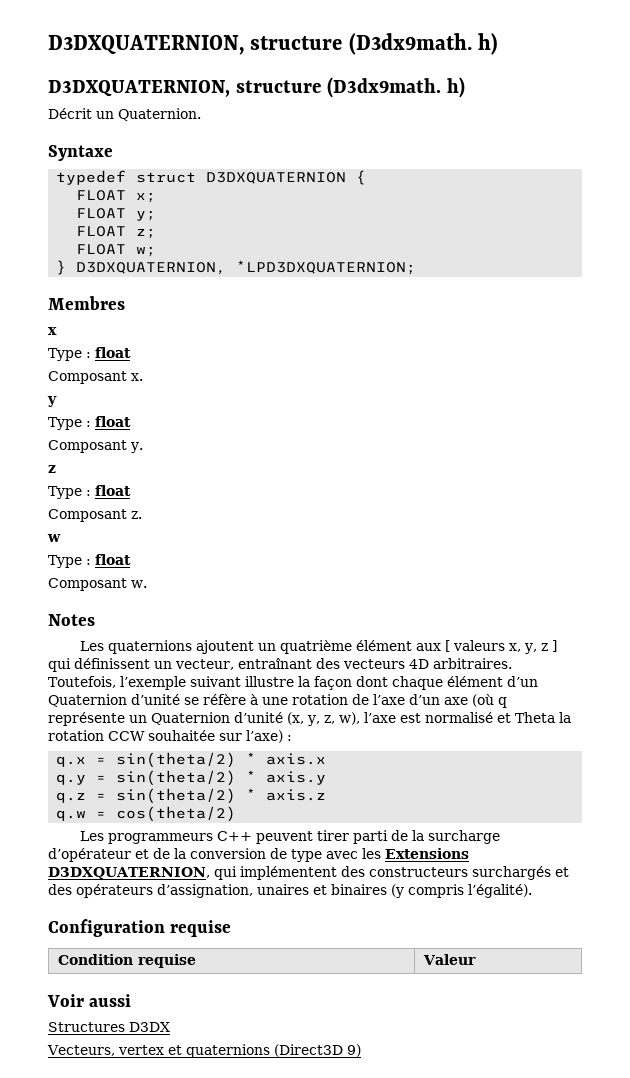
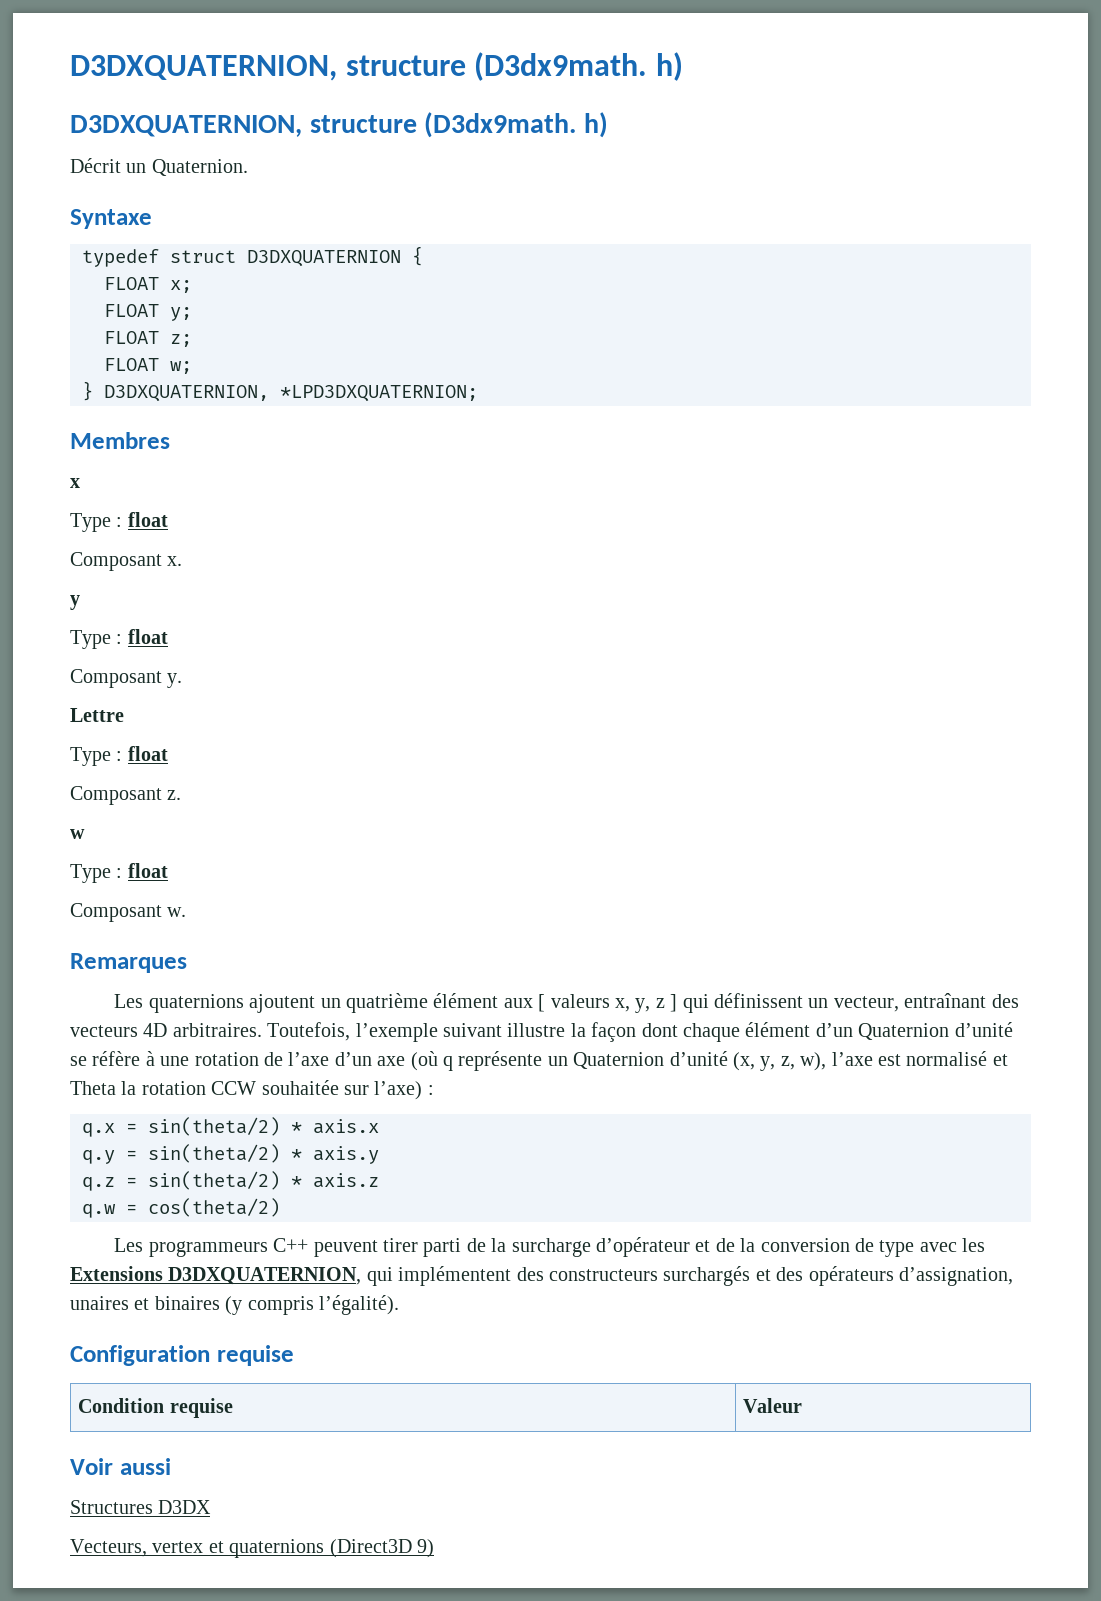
[48,465,56,473] z -> [70,708,124,722] Lettre
[48,614,95,626] Notes -> [70,953,187,973] Remarques

